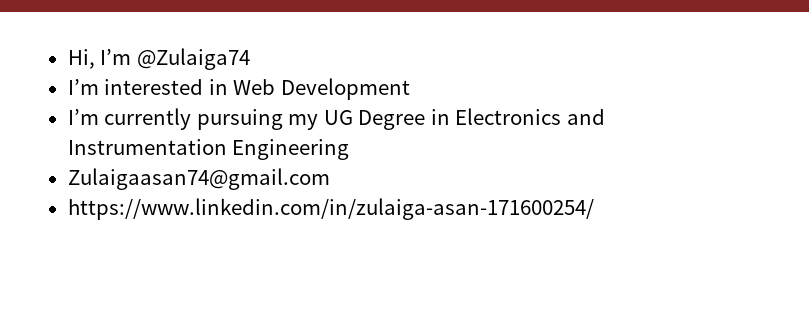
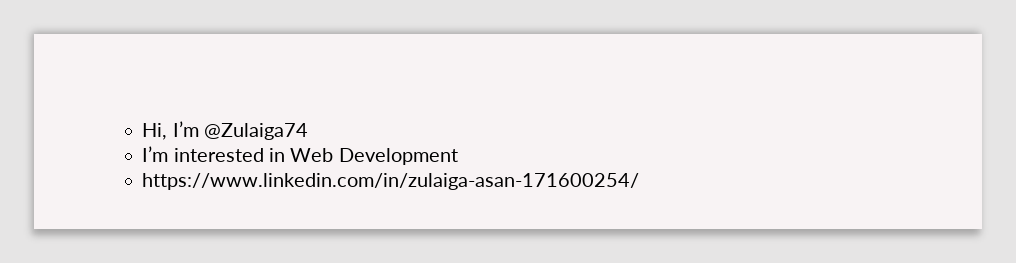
[67,108,605,130] [67,139,350,160] [67,168,330,190] // I’m currently pursuing my UG Degree in Electronics and Instrumentation Engineering // Zulaigaasan74@gmail.com -> (458, 156) none

